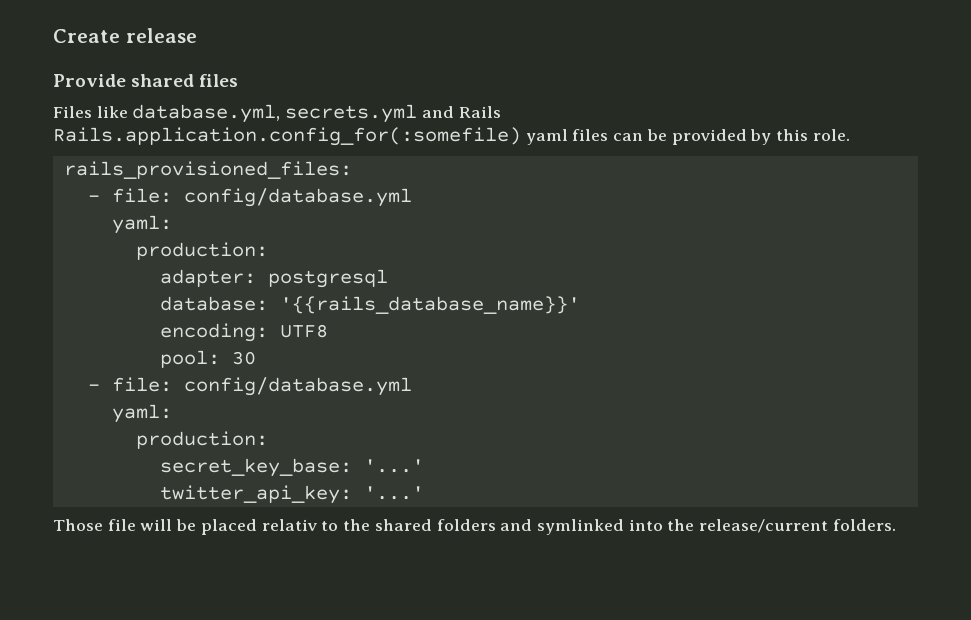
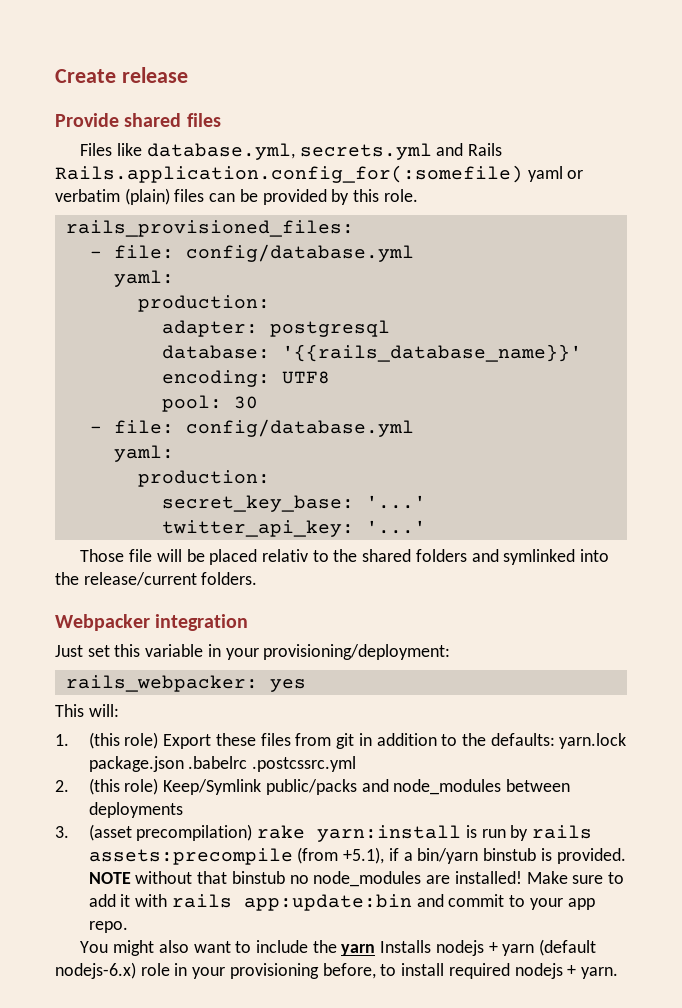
(568, 137) none -> [567,170,584,179] [55,188,170,205] or verbatim (plain)
(896, 525) none -> [55,614,249,631] [55,644,451,660] [65,675,306,692] [55,704,119,717] [55,732,627,749] [88,756,357,772] [55,778,571,795] [88,802,183,818] [55,824,593,842] [88,847,626,865] [88,871,624,887] [88,894,595,911] [88,921,128,933] [80,939,597,956] [55,962,618,979] // Webpacker integration // Just set this variable in your provisioning/deployment: // rails_webpacker: yes // This will: // 1. (this role) Export these files from git in addition to the defaults: yarn.lock package.json .babelrc .postcssrc.yml // 2. (this role) Keep/Symlink public/packs and node_modules between deployments // 3. (asset precompilation) rake yarn:install is run by rails assets:precompile (from +5.1), if a bin/yarn binstub is provided. NOTE without that binstub no node_modules are installed! Make sure to add it with rails app:update:bin and commit to your app repo. // You might also want to include the yarn Installs nodejs + yarn (default nodejs-6.x) role in your provisioning before, to install required nodejs + yarn.

